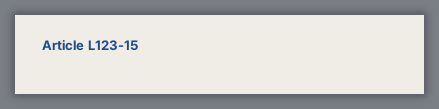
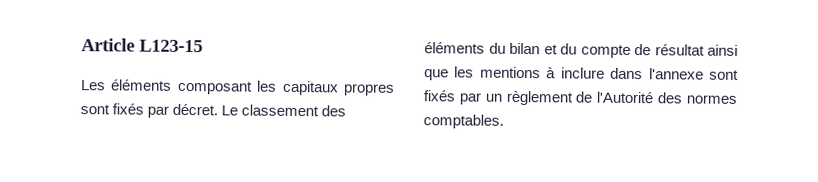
(138, 45) none -> [80,79,395,96] [80,103,347,118] [424,42,738,58] [424,66,739,81] [423,90,737,106] [423,114,504,129] // Les éléments composant les capitaux propres sont fixés par décret. Le classement des éléments du bilan et du compte de résultat ainsi que les mentions à inclure dans l'annexe sont fixés par un règlement de l'Autorité des normes comptables.

